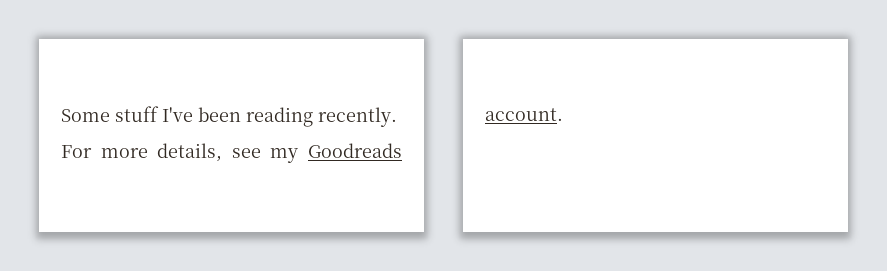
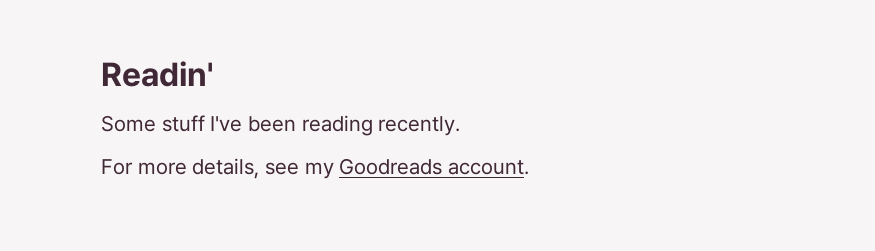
(61, 115) none -> [101,61,214,87] Readin' //

